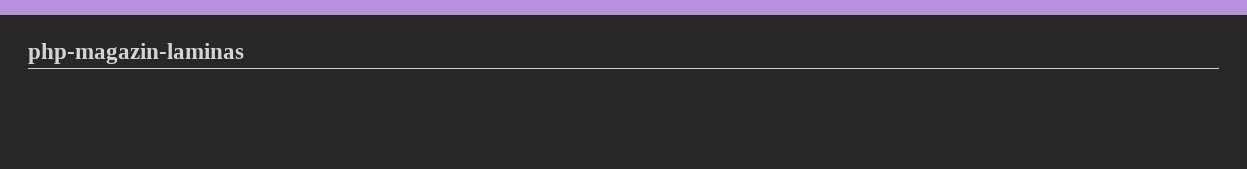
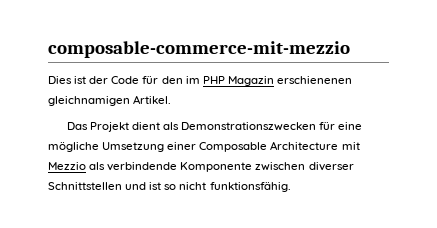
[28,43,244,64] php-magazin-laminas -> [48,41,350,58] [48,76,352,86] [48,95,172,106] [66,122,363,132] [48,141,360,152] [48,162,354,172] [48,182,291,192] composable-commerce-mit-mezzio // Dies ist der Code für den im PHP Magazin erschienenen gleichnamigen Artikel. // Das Projekt dient als Demonstrationszwecken für eine mögliche Umsetzung einer Composable Architecture mit Mezzio als verbindende Komponente zwischen diverser Schnittstellen und ist so nicht funktionsfähig.

